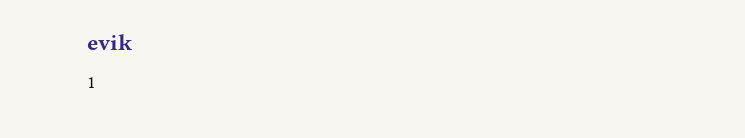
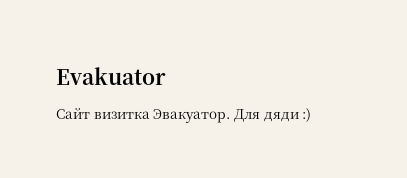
[87,34,133,50] [87,77,96,88] evik // 1 -> [56,67,166,85] [56,108,312,123] Evakuator // Сайт визитка Эвакуатор. Для дяди :)

